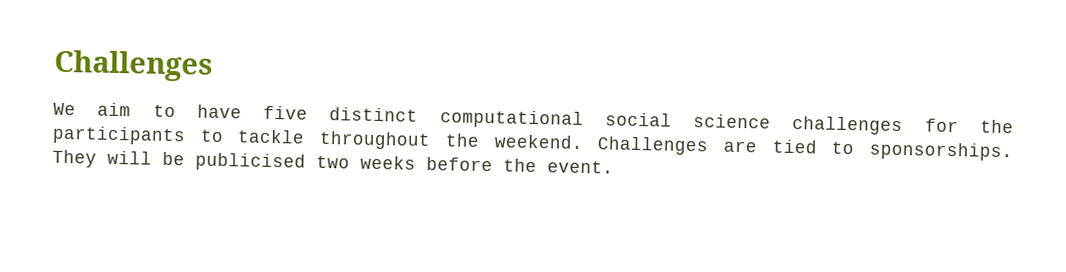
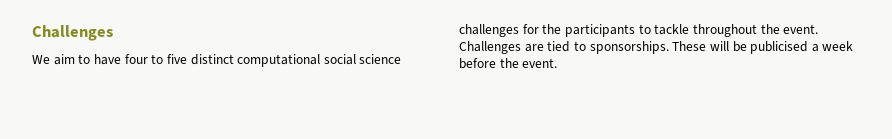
(242, 111) none -> [124,54,164,64] four to
[493,134,584,149] weekend. -> [783,24,819,34] event.
[52,149,97,168] They -> [672,41,707,51] These
[316,155,416,170] two weeks -> [811,41,854,52] a week

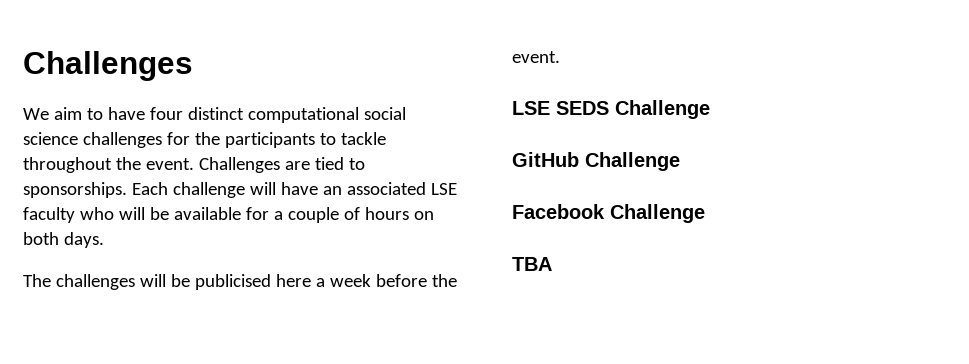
[151,54,187,64] to five -> (183, 113) none
[672,41,707,51] These -> [131,182,457,198] [23,207,434,223] [23,232,104,248] [23,274,135,290] Each challenge will have an associated LSE faculty who will be available for a couple of hours on both days. // The challenges
(809, 47) none -> [275,274,311,287] here
(558, 63) none -> [512,100,710,119] [512,152,680,171] [512,204,705,223] [512,257,552,271] // LSE SEDS Challenge // GitHub Challenge // Facebook Challenge // TBA

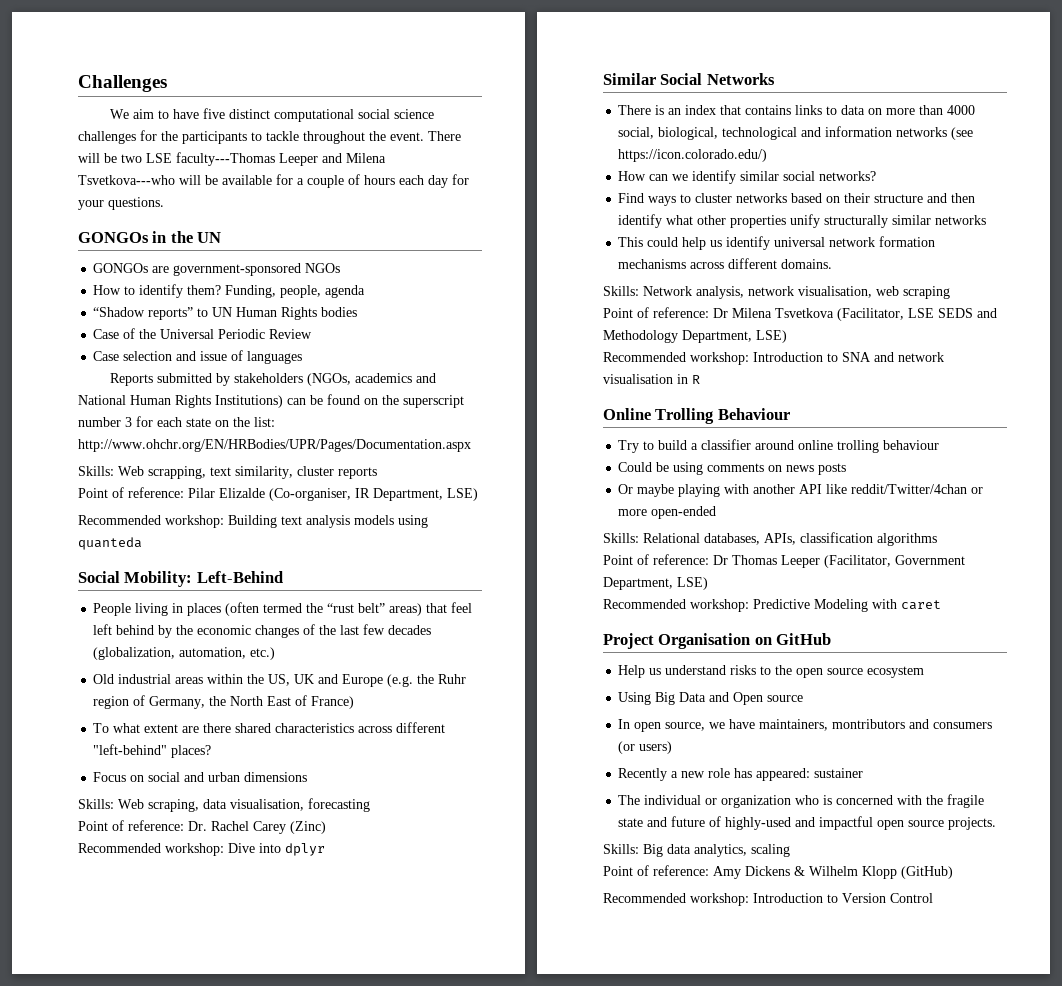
[149,107,183,120] four -> [202,108,225,119] five
[198,157,365,173] [23,182,457,198] [23,207,114,223] Challenges are tied to sponsorships. Each challenge will have an associated LSE faculty who -> [428,131,461,141] [78,152,386,166] [78,175,175,185] There will be two LSE faculty---Thomas Leeper and Milena Tsvetkova---who
[413,211,434,220] [23,232,104,248] [23,274,457,290] [512,51,560,63] [512,100,710,119] [512,152,680,171] [512,204,705,223] [512,257,552,271] on both days. // The challenges will be publicised here a week before the event. // LSE SEDS Challenge // GitHub Challenge // Facebook Challenge // TBA -> [399,174,469,188] [78,197,164,210] [78,231,222,243] [93,263,341,276] [93,284,366,298] [93,307,358,320] [93,328,313,339] [93,350,303,364] [109,373,436,386] [78,394,464,408] [78,416,275,427] [78,439,471,452] [78,466,377,479] [78,487,478,501] [78,515,428,528] [78,537,142,550] [78,571,283,587] [93,602,473,616] [93,624,432,638] [93,647,276,660] [93,674,467,687] [93,695,355,709] [93,722,446,733] [93,744,212,758] [93,772,308,782] [78,798,370,812] [78,820,326,834] [78,843,325,856] [603,73,775,85] [618,105,976,115] [618,126,974,140] [618,149,768,162] [618,170,877,184] [618,193,976,206] [618,214,987,228] [618,236,936,250] [618,258,833,269] [603,286,950,299] [603,307,997,321] [603,330,787,343] [603,352,944,365] [603,374,700,384] [603,408,790,424] [618,439,940,453] [618,462,847,475] [618,484,984,497] [618,506,717,519] [603,532,937,546] [603,554,965,568] [603,577,708,590] [603,599,941,612] [603,633,832,649] [618,665,925,678] [618,692,804,705] [618,719,993,732] [618,741,673,754] [618,768,864,781] [618,794,985,808] [618,816,997,830] [603,844,790,857] [603,865,953,879] [603,893,933,906] each day for your questions. // GONGOs in the UN // GONGOs are government-sponsored NGOs // How to identify them? Funding, people, agenda // “Shadow reports” to UN Human Rights bodies // Case of the Universal Periodic Review // Case selection and issue of languages // Reports submitted by stakeholders (NGOs, academics and National Human Rights Institutions) can be found on the superscript number 3 for each state on the list: http://www.ohchr.org/EN/HRBodies/UPR/Pages/Documentation.aspx // Skills: Web scrapping, text similarity, cluster reports // Point of reference: Pilar Elizalde (Co-organiser, IR Department, LSE) // Recommended workshop: Building text analysis models using quanteda // Social Mobility: Left-Behind // People living in places (often termed the “rust belt” areas) that feel left behind by the economic changes of the last few decades (globalization, automation, etc.) // Old industrial areas within the US, UK and Europe (e.g. the Ruhr region of Germany, the North East of France) // To what extent are there shared characteristics across different "left-behind" places? // Focus on social and urban dimensions // Skills: Web scraping, data visualisation, forecasting // Point of reference: Dr. Rachel Carey (Zinc) // Recommended workshop: Dive into dplyr // Similar Social Networks // There is an index that contains links to data on more than 4000 social, biological, technological and information networks (see https://icon.colorado.edu/) // How can we identify similar social networks? // Find ways to cluster networks based on their structure and then identify what other properties unify structurally similar networks // This could help us identify universal network formation mechanisms across different domains. // Skills: Network analysis, network visualisation, web scraping // Point of reference: Dr Milena Tsvetkova (Facilitator, LSE SEDS and Methodology Department, LSE) // Recommended workshop: Introduction to SNA and network visualisation in R // Online Trolling Behaviour // Try to build a classifier around online trolling behaviour // Could be using comments on news posts // Or maybe playing with another API like reddit/Twitter/4chan or more open-ended // Skills: Relational databases, APIs, classification algorithms // Point of reference: Dr Thomas Leeper (Facilitator, Government Department, LSE) // Recommended workshop: Predictive Modeling with caret // Project Organisation on GitHub // Help us understand risks to the open source ecosystem // Using Big Data and Open source // In open source, we have maintainers, montributors and consumers (or users) // Recently a new role has appeared: sustainer // The individual or organization who is concerned with the fragile state and future of highly-used and impactful open source projects. // Skills: Big data analytics, scaling // Point of reference: Amy Dickens & Wilhelm Klopp (GitHub) // Recommended workshop: Introduction to Version Control

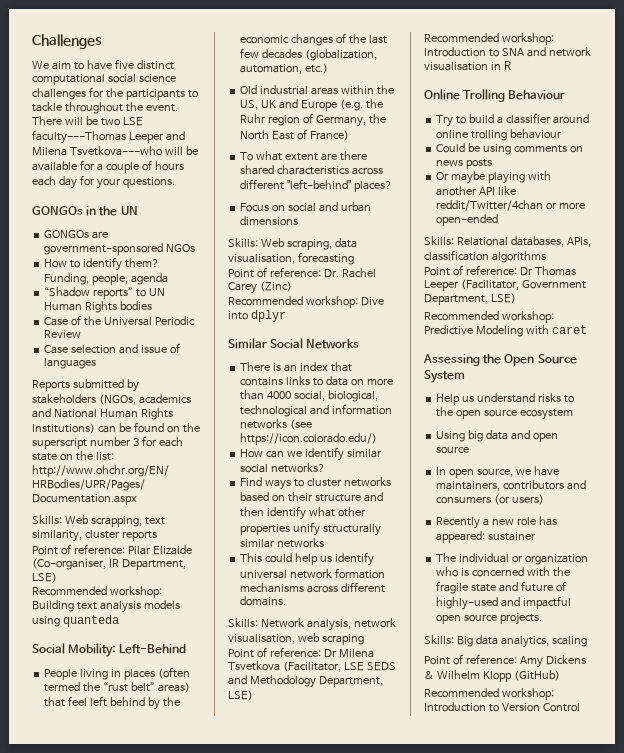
[603,633,832,649] Project Organisation on GitHub -> [423,354,577,366] [424,370,465,383] Assessing the Open Source System
[655,692,764,705] Big Data and Open -> [468,430,558,442] big data and open
[832,719,906,729] montributors -> [503,480,565,490] contributors

